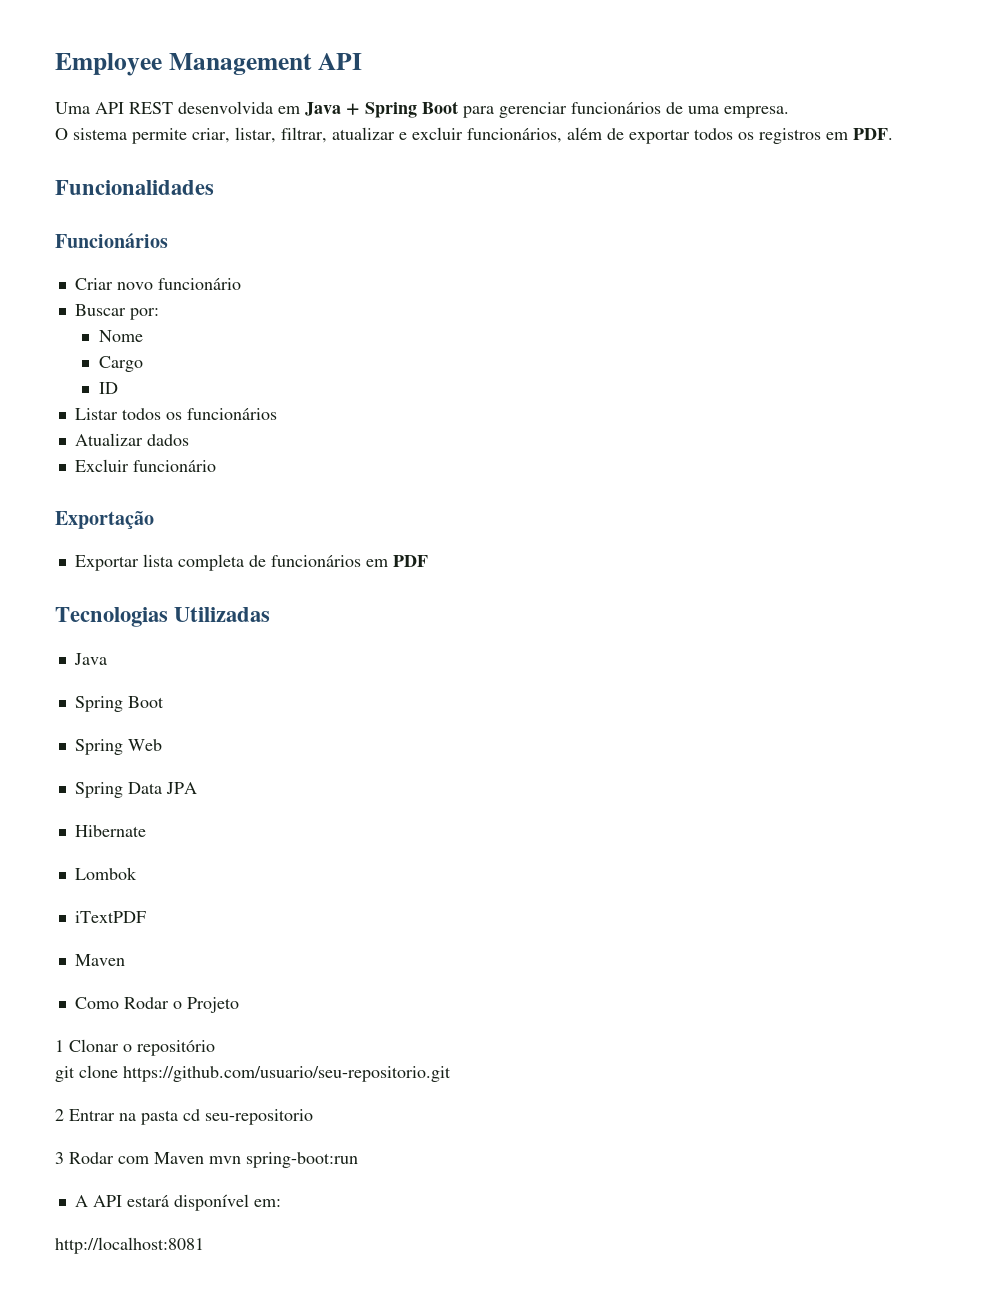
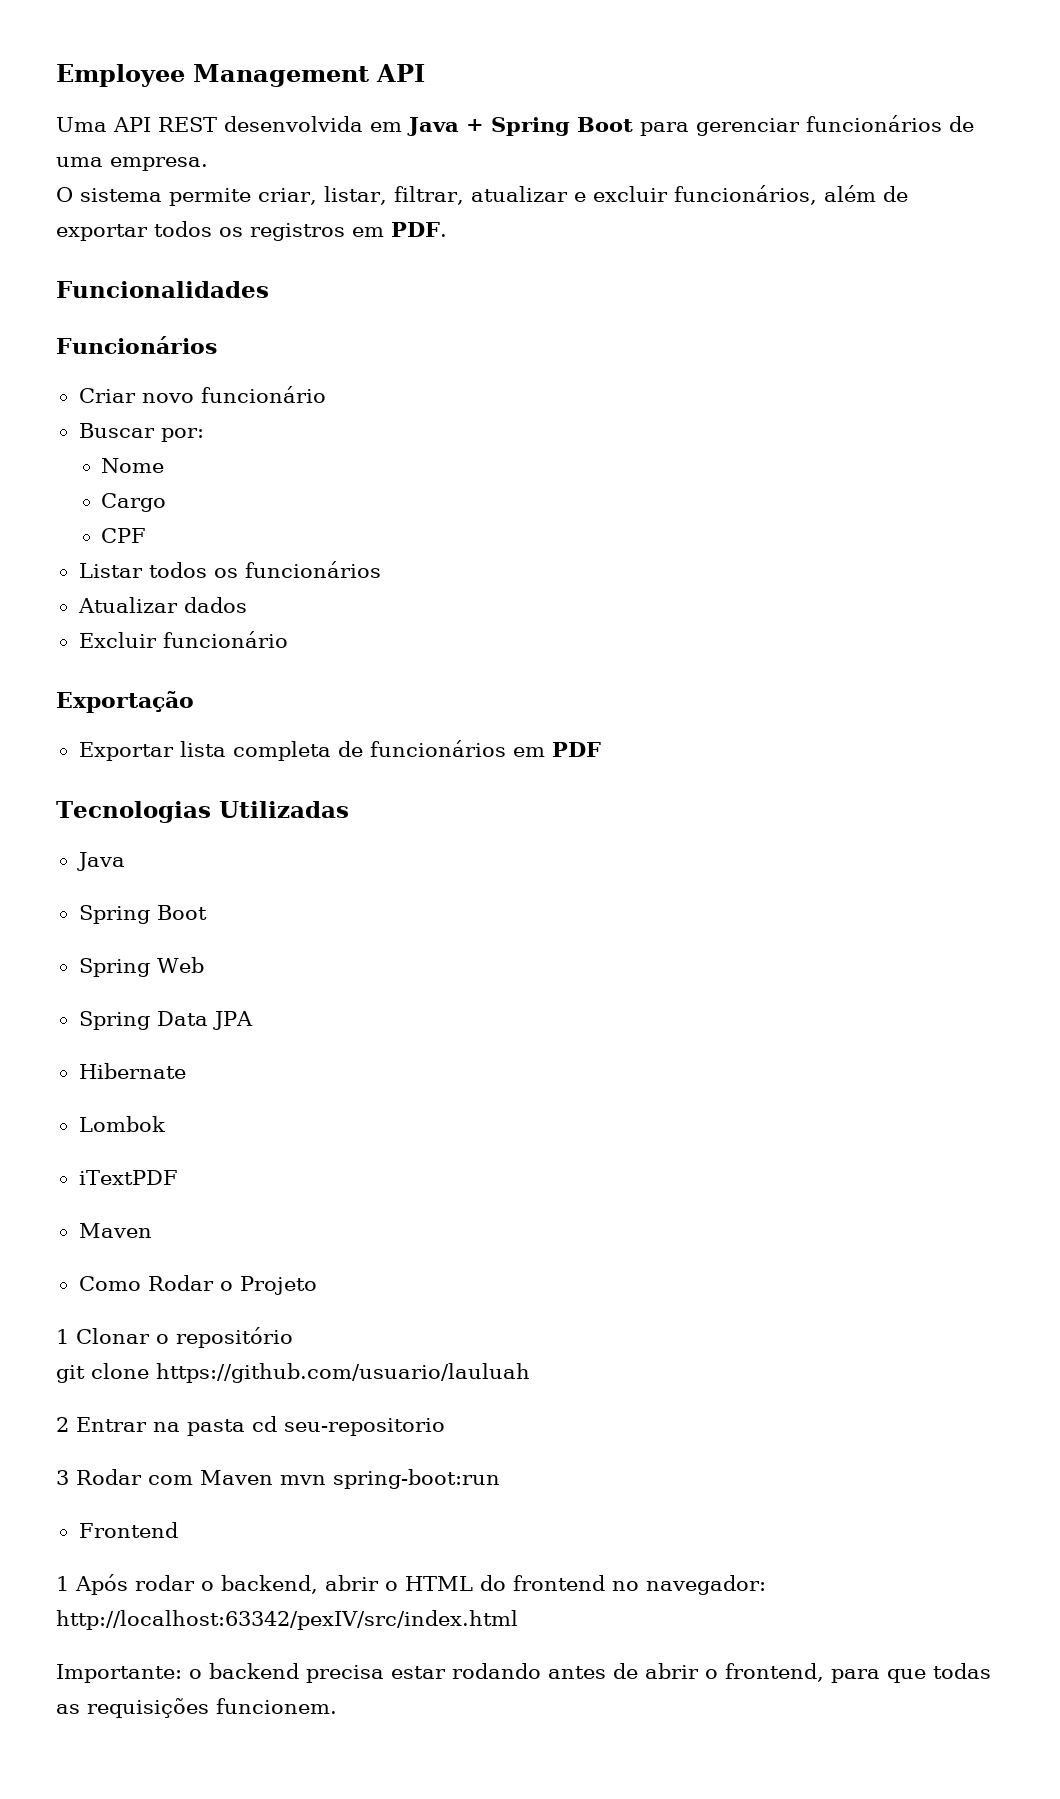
[98,382,118,394] ID -> [101,528,147,543] CPF
[123,1066,451,1082] https://github.com/usuario/seu-repositorio.git -> [156,1363,530,1383] https://github.com/usuario/lauluah
[74,1194,281,1211] [55,1237,204,1254] A API estará disponível em: // http://localhost:8081 -> [78,1522,178,1538] [56,1574,766,1595] [56,1610,518,1630] [56,1663,991,1683] [56,1698,337,1718] Frontend // 1 Após rodar o backend, abrir o HTML do frontend no navegador: http://localhost:63342/pexIV/src/index.html // Importante: o backend precisa estar rodando antes de abrir o frontend, para que todas as requisições funcionem.

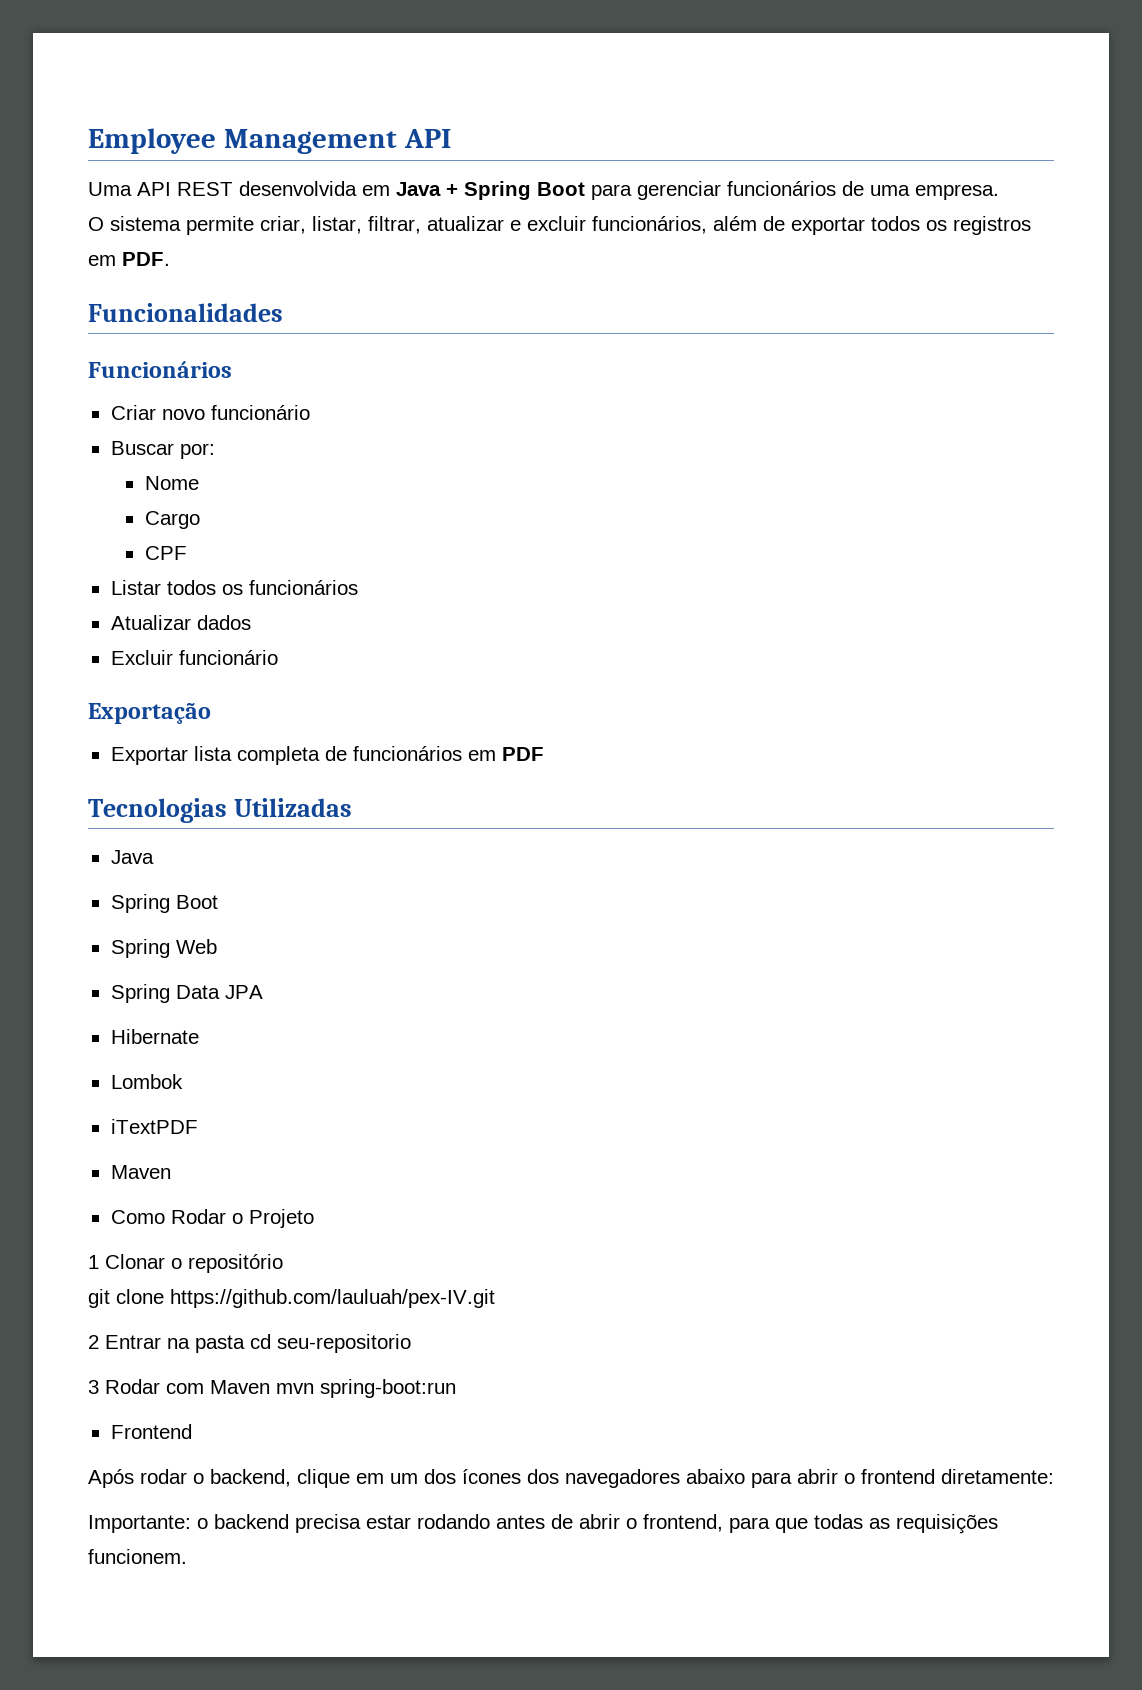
[156,1363,530,1383] https://github.com/usuario/lauluah -> [170,1289,495,1308] https://github.com/lauluah/pex-IV.git
[56,1576,69,1591] 1 -> (192, 1431) none
[325,1575,766,1595] [56,1610,518,1630] abrir o HTML do frontend no navegador: http://localhost:63342/pexIV/src/index.html -> [297,1469,1054,1488] clique em um dos ícones dos navegadores abaixo para abrir o frontend diretamente:

